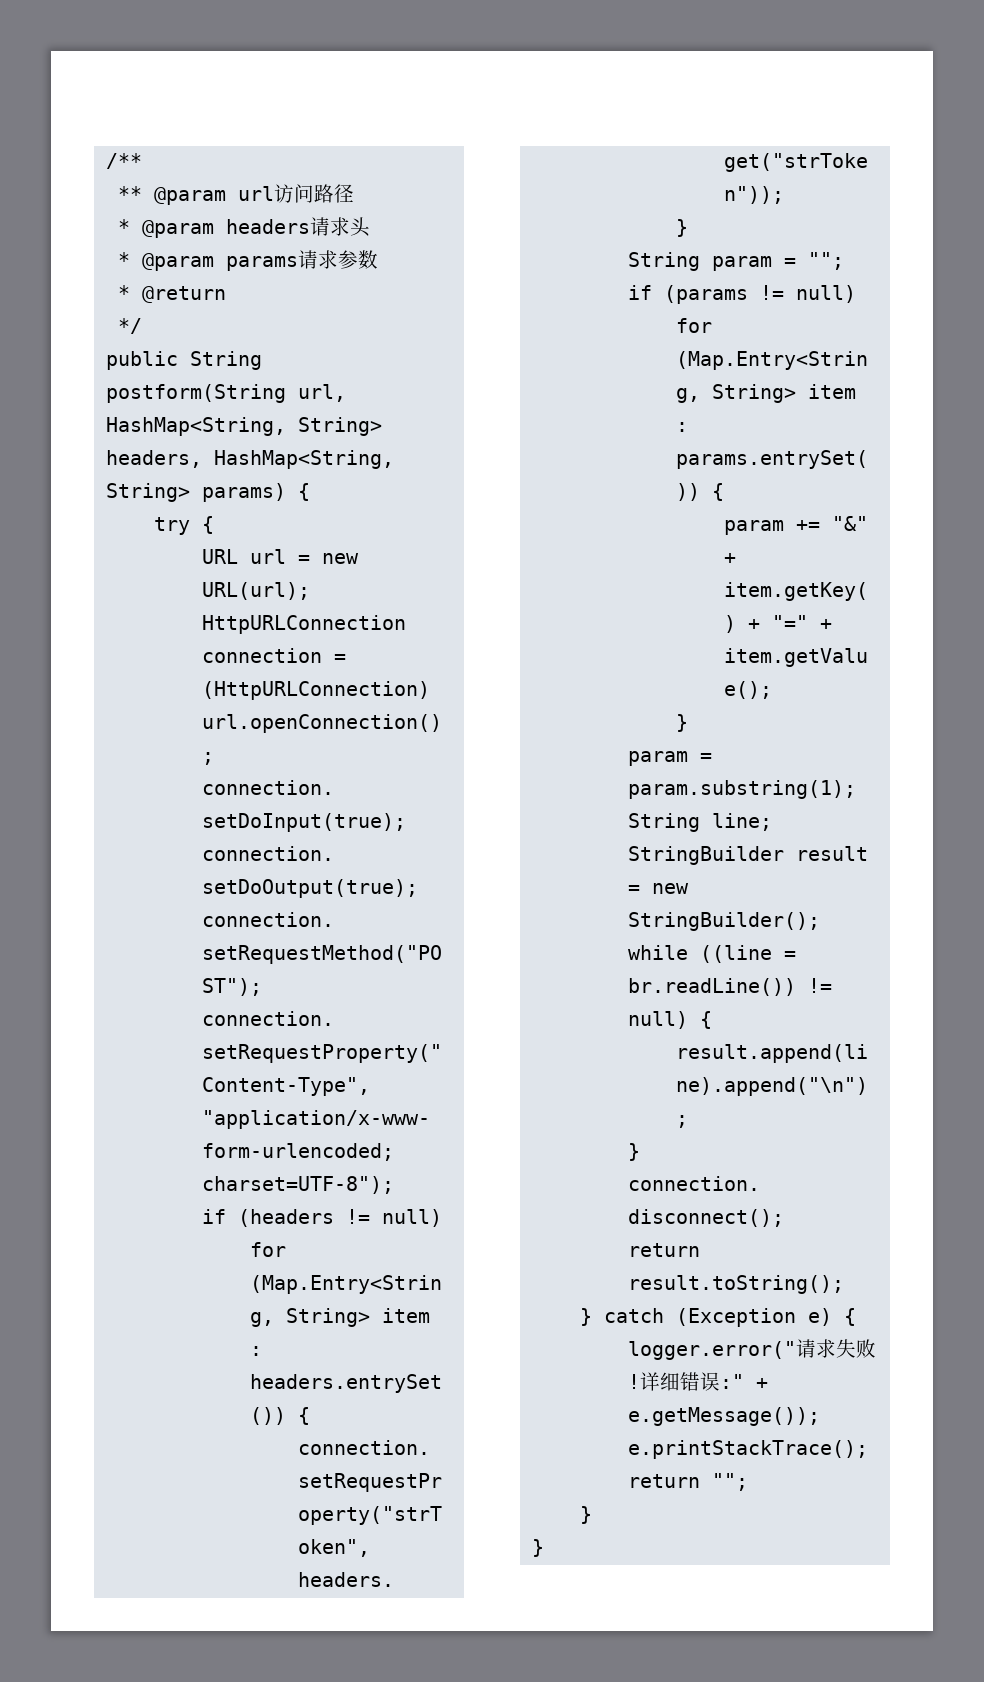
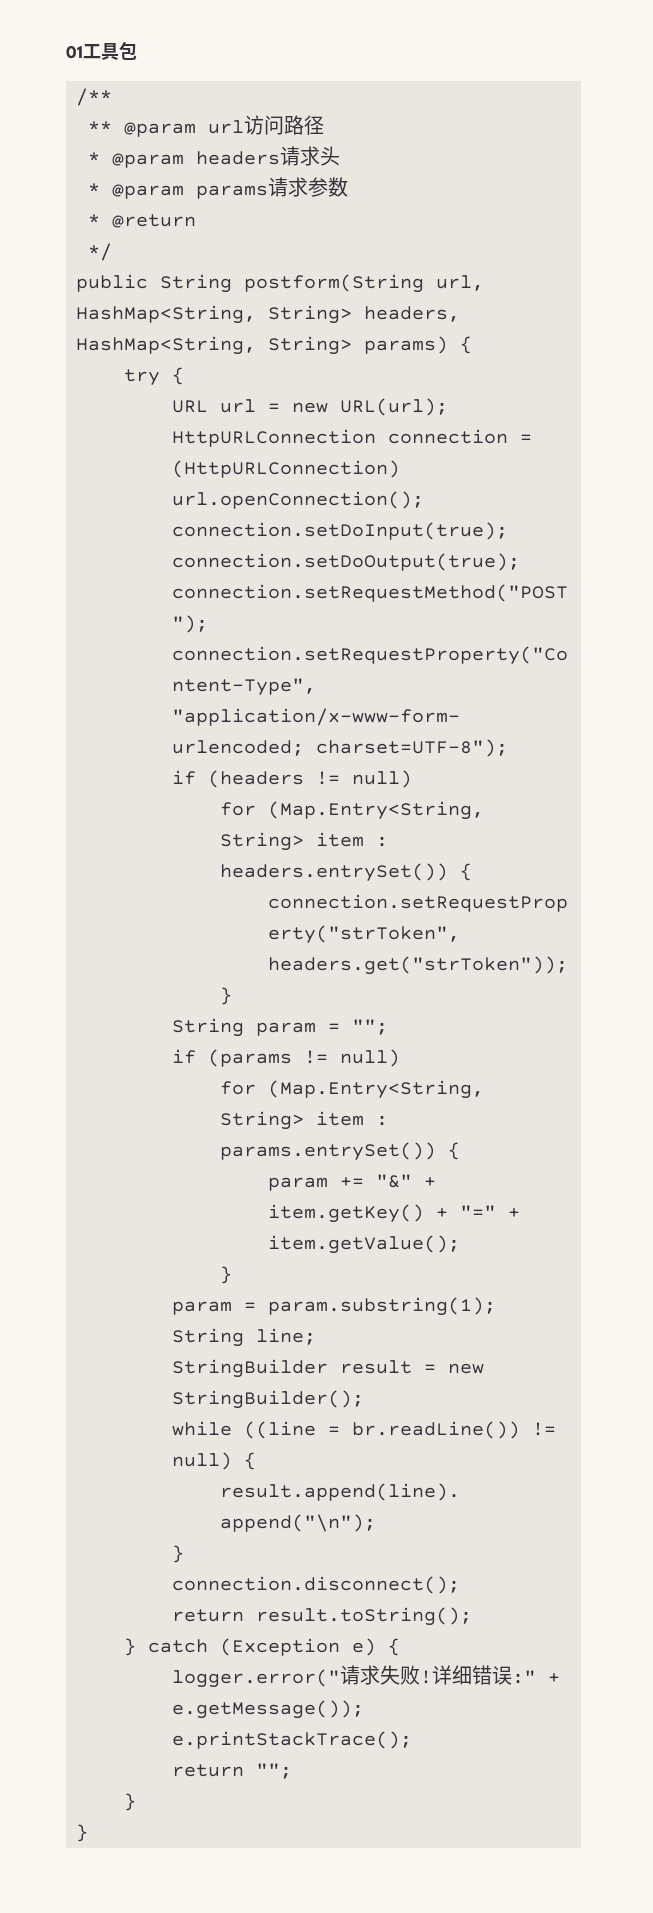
(106, 161) none -> [66,41,137,60] 01工具包 //

